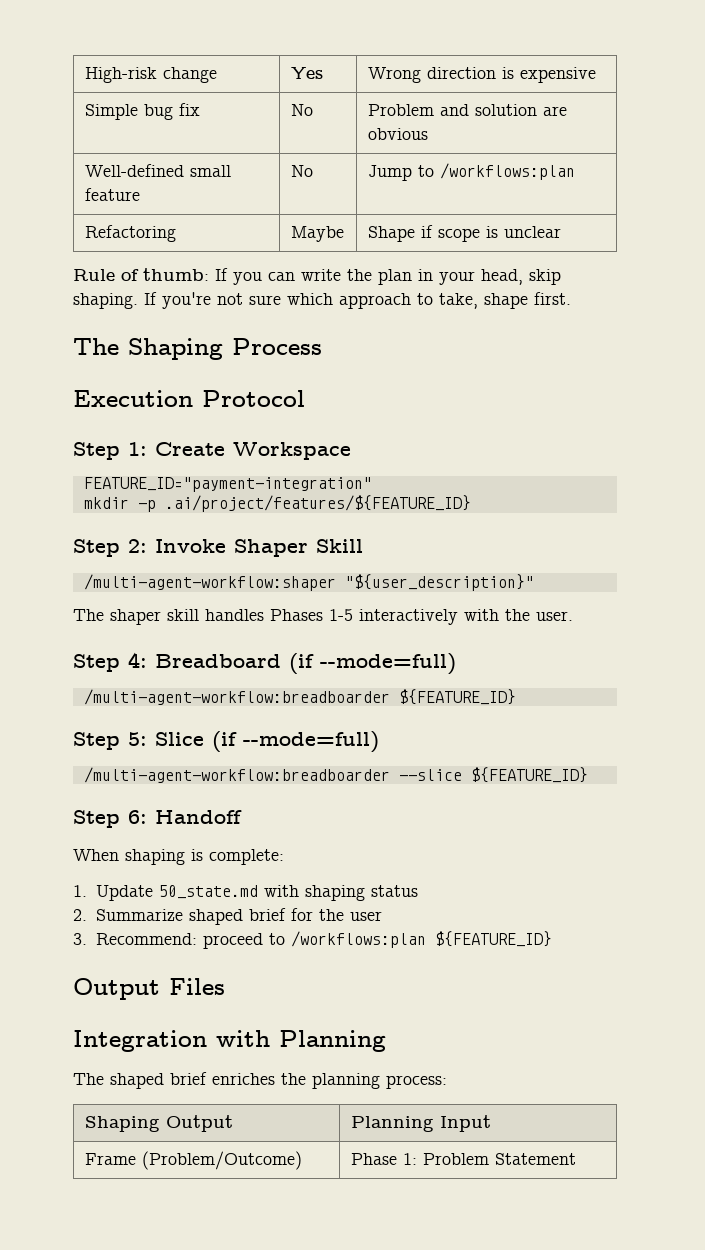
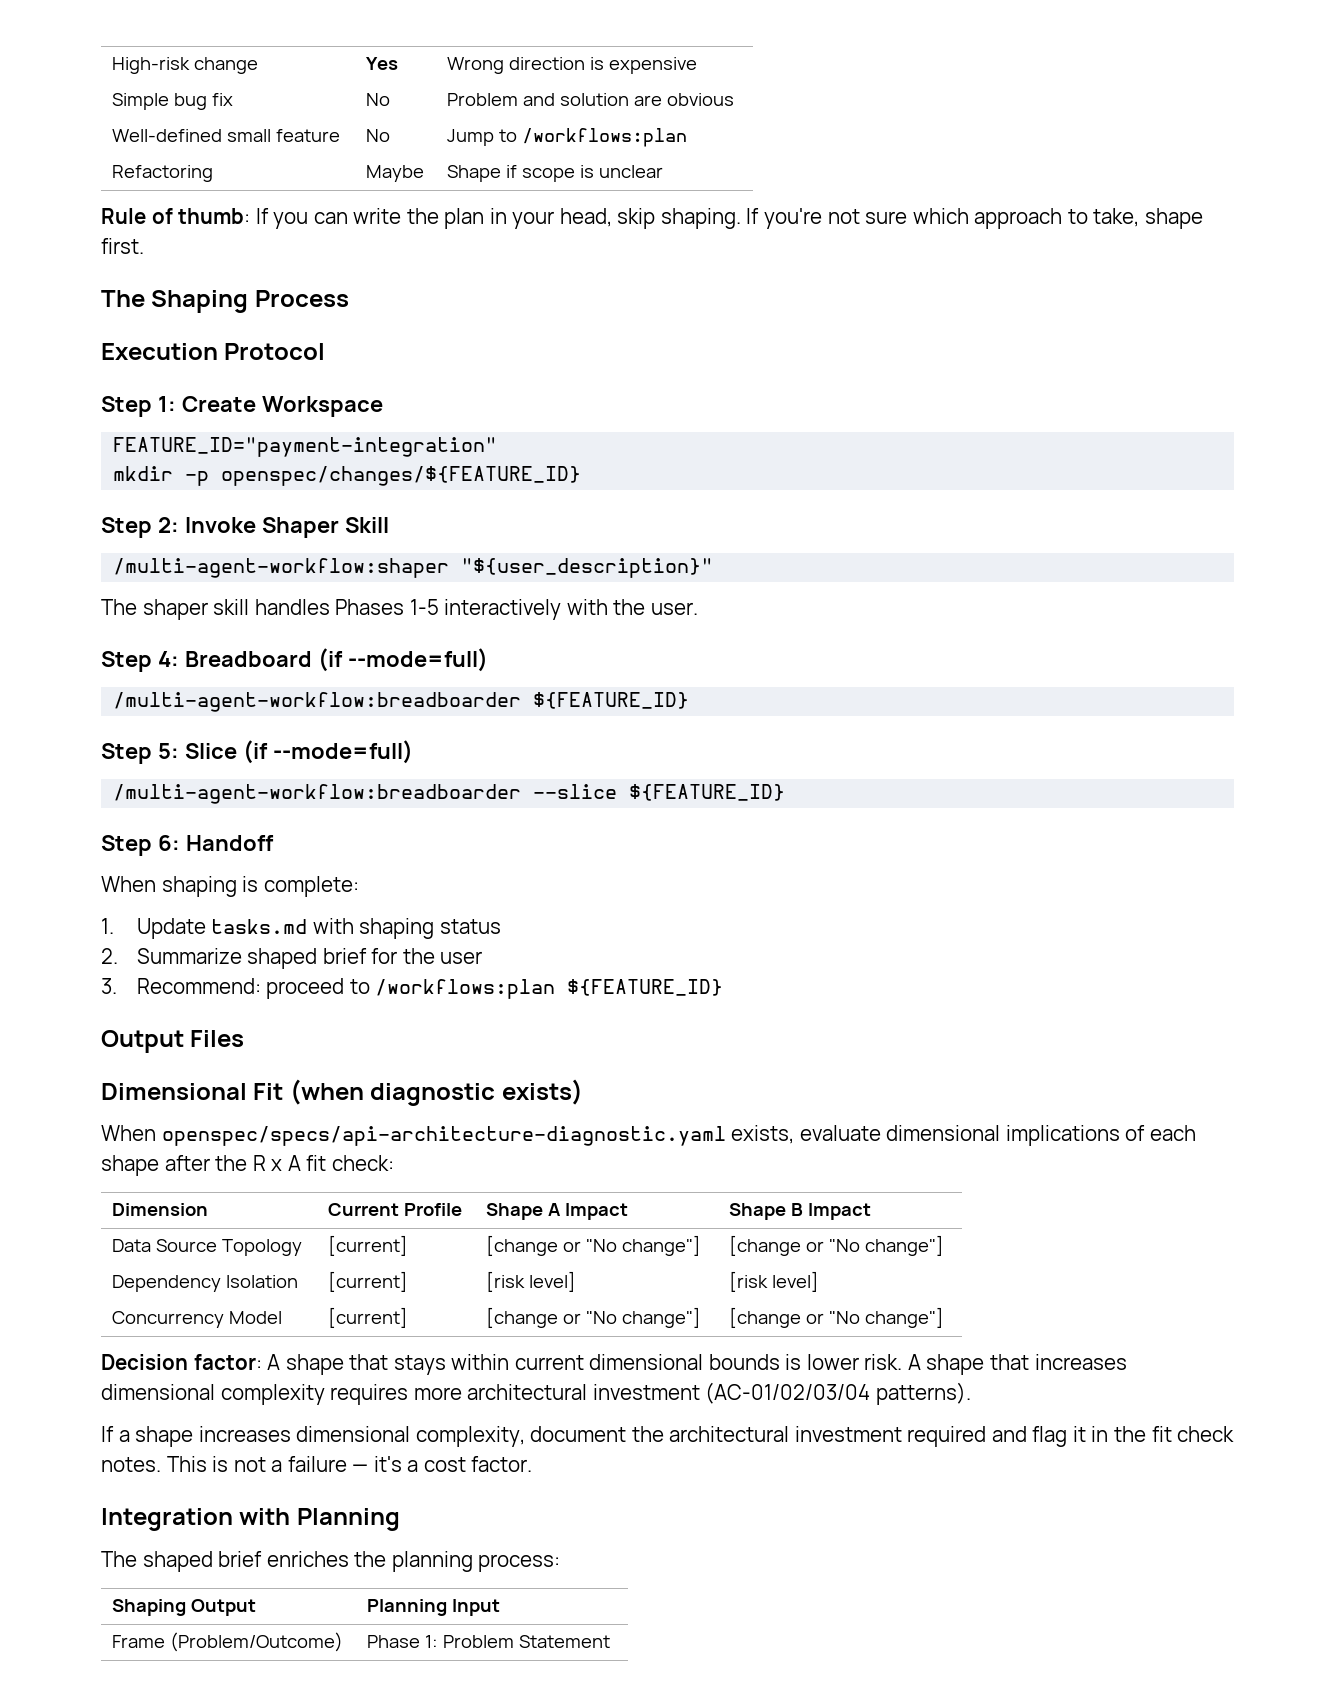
[164,495,471,512] .ai/project/features/${FEATURE_ID} -> [221,466,582,486] openspec/changes/${FEATURE_ID}
[158,885,258,899] 50_state.md -> [211,919,308,934] tasks.md
(225, 986) none -> [101,1079,583,1106] [101,1125,1196,1146] [101,1155,394,1176] [112,1203,209,1216] [328,1203,463,1216] [486,1203,629,1220] [729,1203,872,1220] [112,1239,303,1256] [328,1235,409,1256] [486,1235,702,1256] [729,1235,945,1256] [112,1275,299,1292] [328,1271,409,1292] [486,1271,577,1292] [729,1271,820,1292] [112,1311,283,1328] [328,1307,409,1328] [486,1307,702,1328] [729,1307,945,1328] [101,1354,1127,1375] [101,1382,971,1405] [101,1426,1235,1447] [101,1456,533,1472] // Dimensional Fit (when diagnostic exists) // When openspec/specs/api-architecture-diagnostic.yaml exists, evaluate dimensional implications of each shape after the R x A fit check: // Dimension | Current Profile | Shape A Impact | Shape B Impact // Data Source Topology | [current] | [change or "No change"] | [change or "No change"] // Dependency Isolation | [current] | [risk level] | [risk level] // Concurrency Model | [current] | [change or "No change"] | [change or "No change"] // Decision factor: A shape that stays within current dimensional bounds is lower risk. A shape that increases dimensional complexity requires more architectural investment (AC-01/02/03/04 patterns). // If a shape increases dimensional complexity, document the architectural investment required and flag it in the fit check notes. This is not a failure — it's a cost factor.

